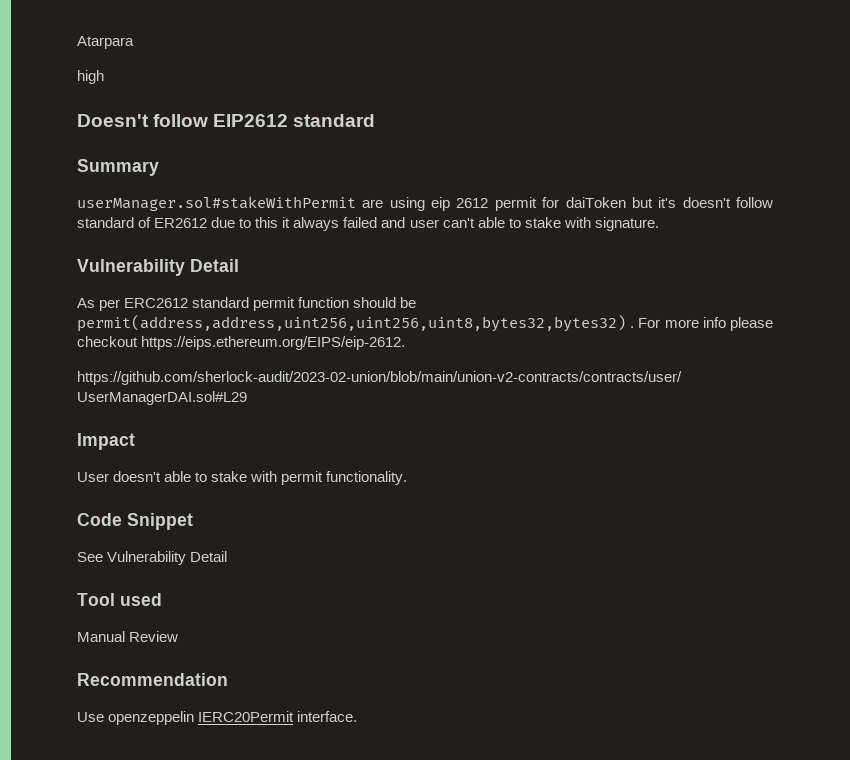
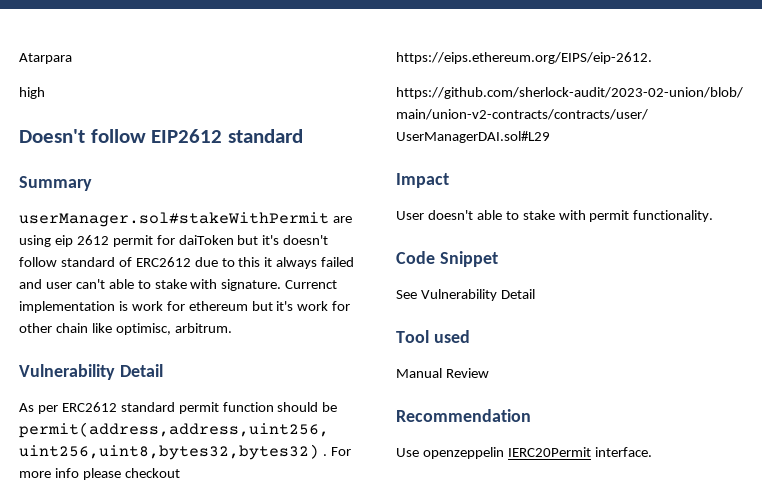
[154,218,208,228] ER2612 -> [135,257,191,267] ERC2612
(659, 224) none -> [285,280,338,289] [19,301,351,313] [19,323,232,335] Currenct implementation is work for ethereum but it's work for other chain like optimisc, arbitrum.

